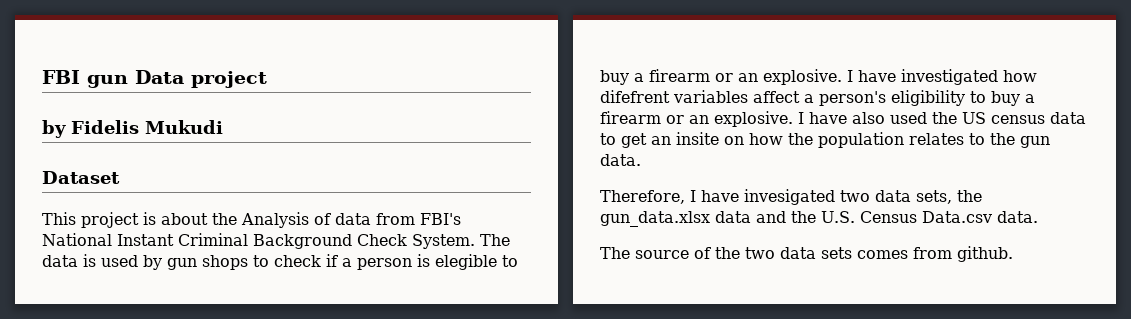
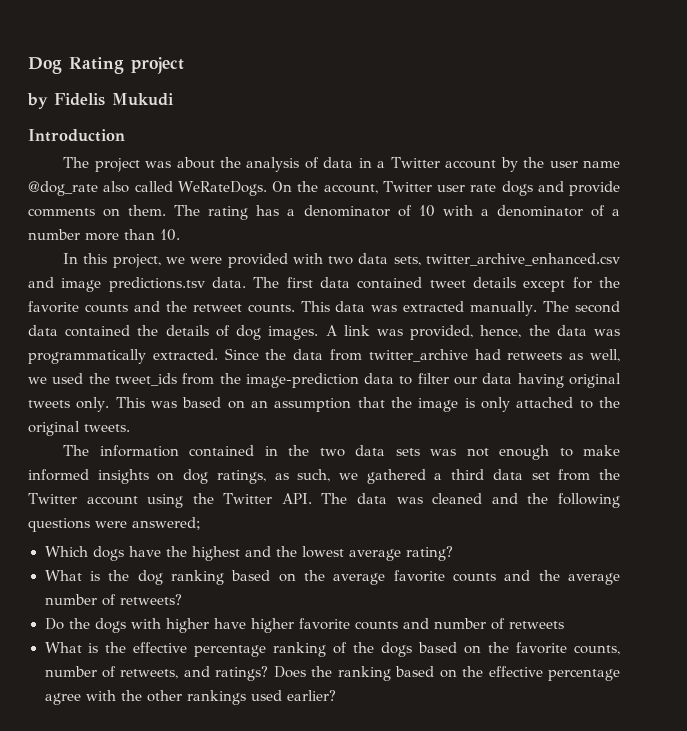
[42,70,184,88] FBI gun Data -> [28,57,124,74] Dog Rating
[42,171,120,184] [42,212,156,228] Dataset // This project is -> [28,129,125,142] [63,157,172,172] Introduction // The project was
[241,212,309,228] Analysis -> [246,157,300,172] analysis
[376,213,461,225] [42,233,510,249] [42,254,518,270] [600,69,1037,85] [600,90,1035,106] [600,111,1086,127] [600,132,1050,148] [600,154,641,166] [600,189,982,205] [600,211,1038,227] [600,246,1013,262] from FBI's National Instant Criminal Background Check System. The data is used by gun shops to check if a person is elegible to buy a firearm or an explosive. I have investigated how difefrent variables affect a person's eligibility to buy a firearm or an explosive. I have also used the US census data to get an insite on how the population relates to the gun data. // Therefore, I have invesigated two data sets, the gun_data.xlsx data and the U.S. Census Data.csv data. // The source of the two data sets comes from github. -> [358,157,620,172] [28,181,621,196] [28,205,620,220] [28,229,180,241] [63,253,620,268] [28,277,620,292] [28,301,620,316] [28,325,620,340] [28,348,620,364] [28,373,622,388] [28,397,621,412] [28,421,130,436] [63,445,620,460] [28,469,620,484] [28,493,620,508] [28,517,201,532] [44,546,453,561] [44,570,620,585] [44,594,182,606] [44,618,564,633] [44,642,620,657] [44,666,620,681] [44,690,336,705] in a Twitter account by the user name @dog_rate also called WeRateDogs. On the account, Twitter user rate dogs and provide comments on them. The rating has a denominator of 10 with a denominator of a number more than 10. // In this project, we were provided with two data sets, twitter_archive_enhanced.csv and image predictions.tsv data. The first data contained tweet details except for the favorite counts and the retweet counts. This data was extracted manually. The second data contained the details of dog images. A link was provided, hence, the data was programmatically extracted. Since the data from twitter_archive had retweets as well, we used the tweet_ids from the image-prediction data to filter our data having original tweets only. This was based on an assumption that the image is only attached to the original tweets. // The information contained in the two data sets was not enough to make informed insights on dog ratings, as such, we gathered a third data set from the Twitter account using the Twitter API. The data was cleaned and the following questions were answered; // Which dogs have the highest and the lowest average rating? // What is the dog ranking based on the average favorite counts and the average number of retweets? // Do the dogs with higher have higher favorite counts and number of retweets // What is the effective percentage ranking of the dogs based on the favorite counts, number of retweets, and ratings? Does the ranking based on the effective percentage agree with the other rankings used earlier?

